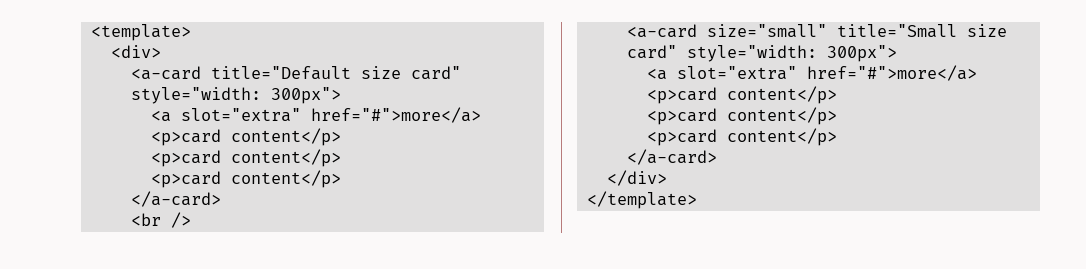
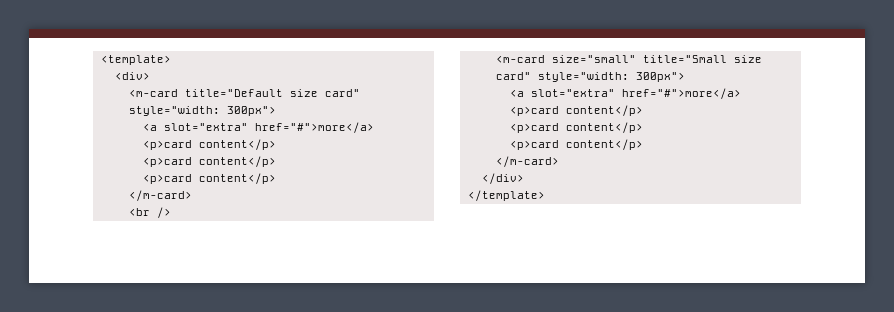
[131,66,202,80] <a-card -> [128,89,178,97] <m-card
[131,191,222,207] </a-card> -> [128,190,192,201] </m-card>
[627,24,698,38] <a-card -> [495,55,545,63] <m-card
[627,149,718,165] </a-card> -> [495,156,559,167] </m-card>

